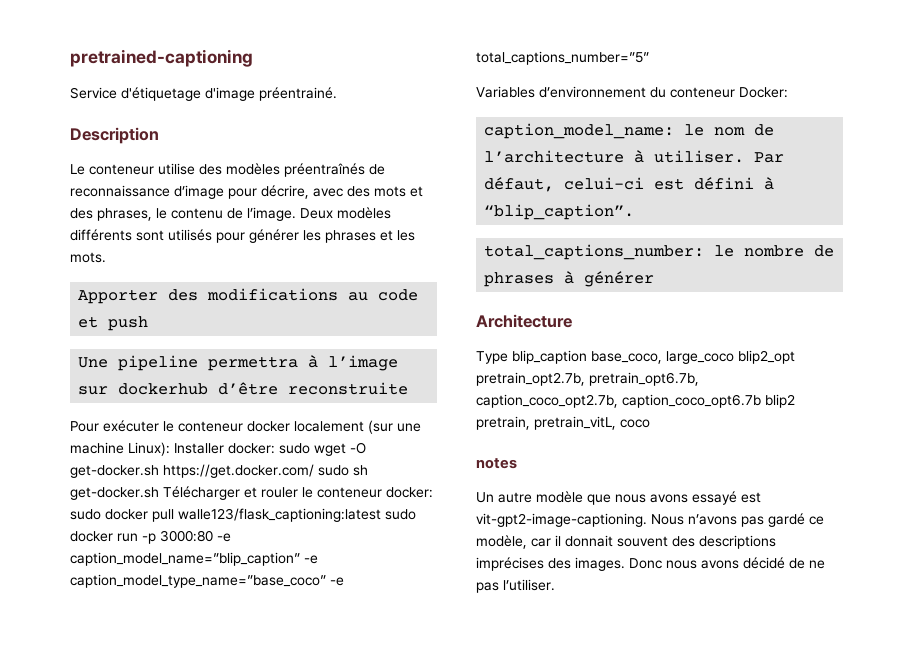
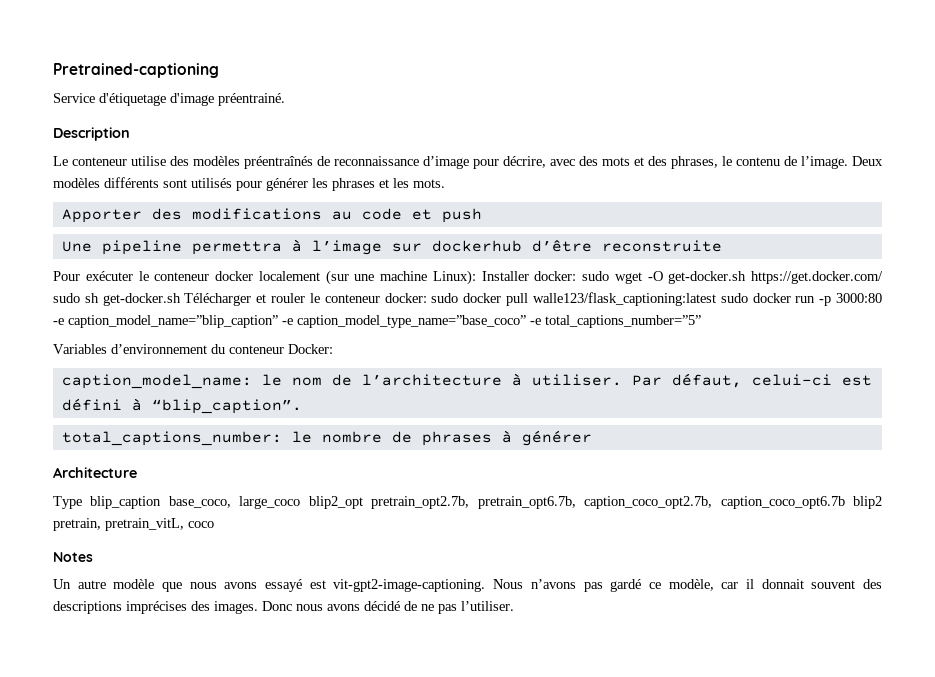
[70,49,253,67] pretrained-captioning -> [53,63,219,78] Pretrained-captioning
[476,458,517,469] notes -> [53,552,93,562] Notes

